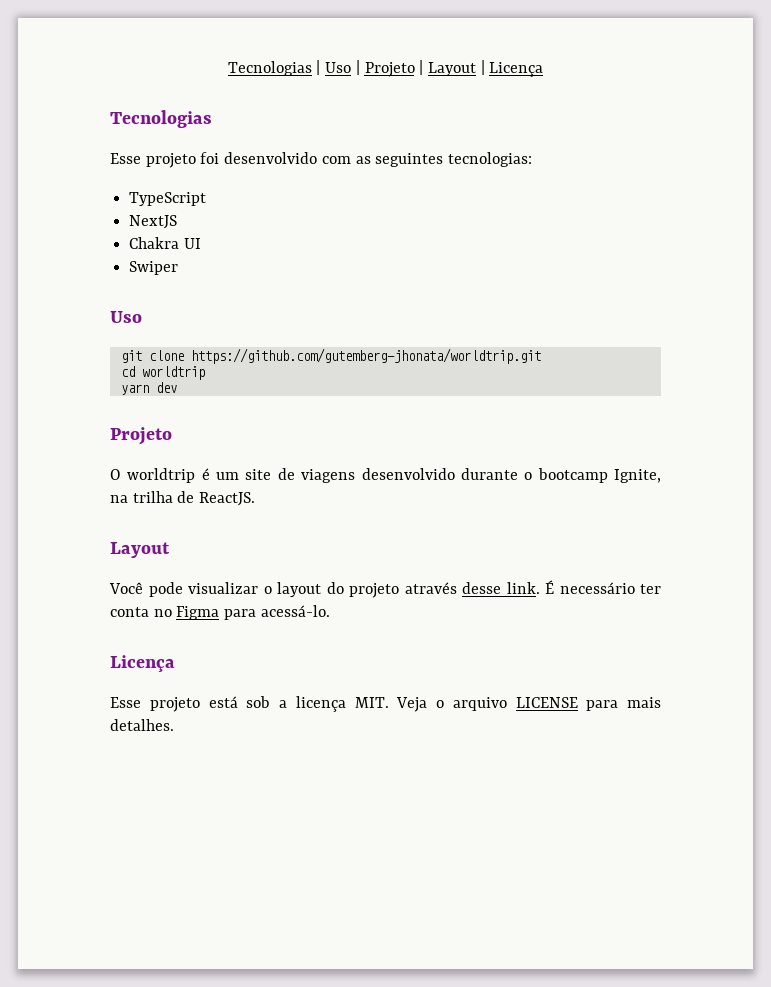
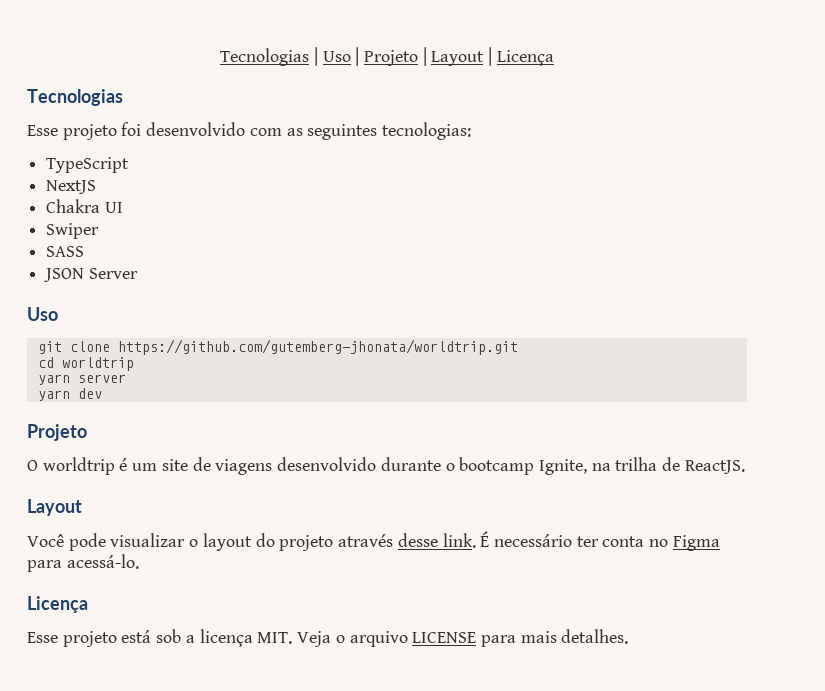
(179, 268) none -> [46,246,85,257] [44,268,138,282] // SASS // JSON Server
(205, 373) none -> [37,374,126,385] // yarn server

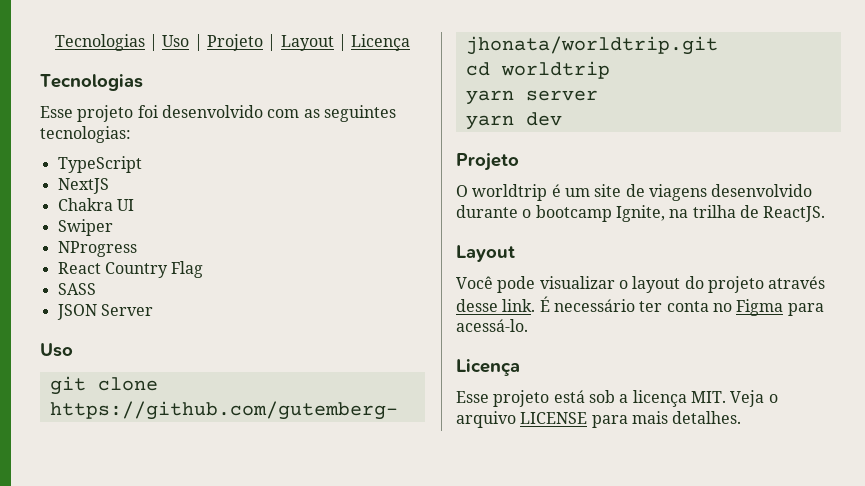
(100, 231) none -> [57,241,137,257] [57,261,204,278] // NProgress // React Country Flag

